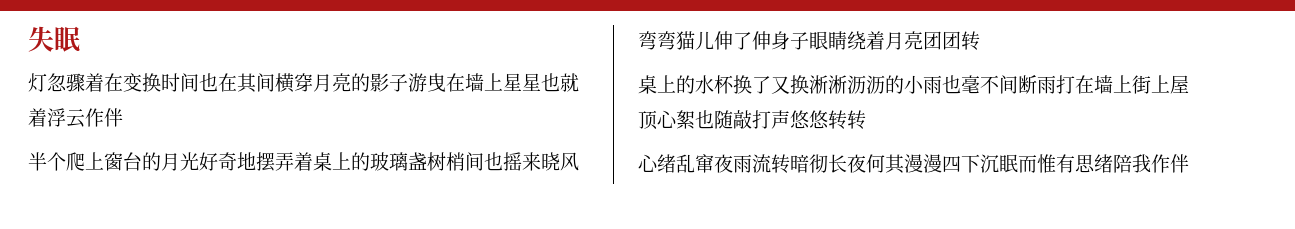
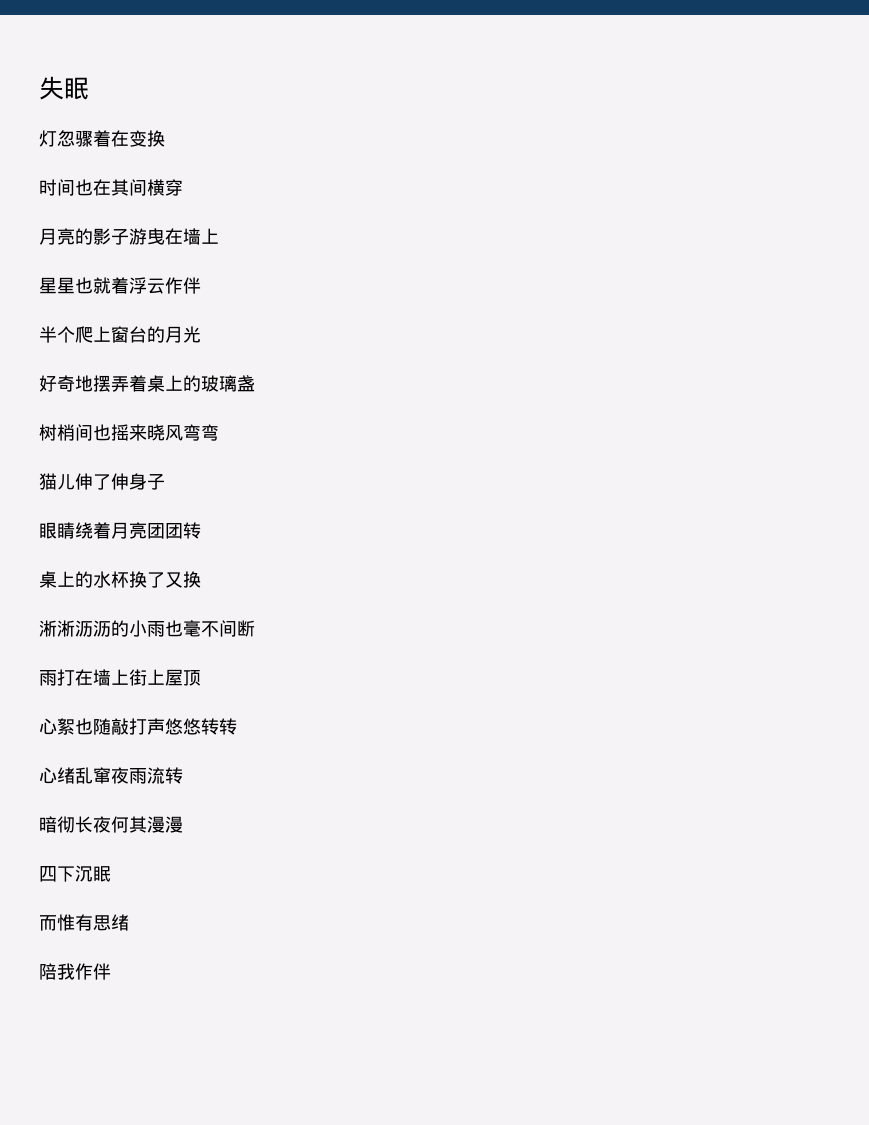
(161, 82) none -> (165, 138) //
(313, 82) none -> (183, 187) //
(503, 82) none -> (219, 236) //
(199, 161) none -> (201, 334) //
(427, 161) none -> (255, 383) //
(676, 40) none -> (219, 432) //
(809, 41) none -> (165, 482) //
(809, 84) none -> (201, 579) //
(1037, 84) none -> (255, 628) //
(658, 120) none -> (201, 678) //
(790, 164) none -> (183, 775) //
(942, 163) none -> (183, 824) //
(1018, 163) none -> (111, 874) //
(1113, 163) none -> (129, 922) //

